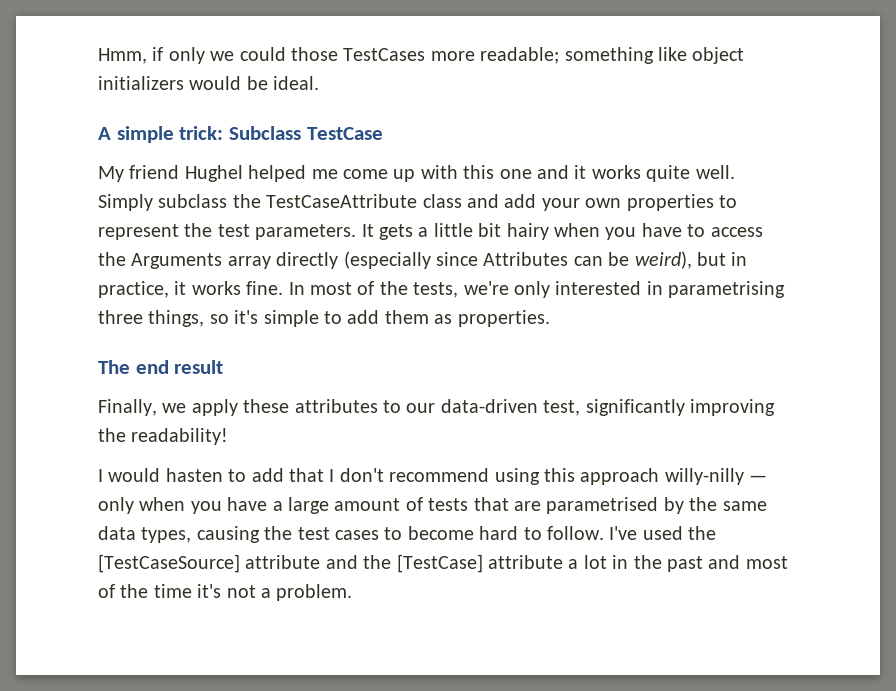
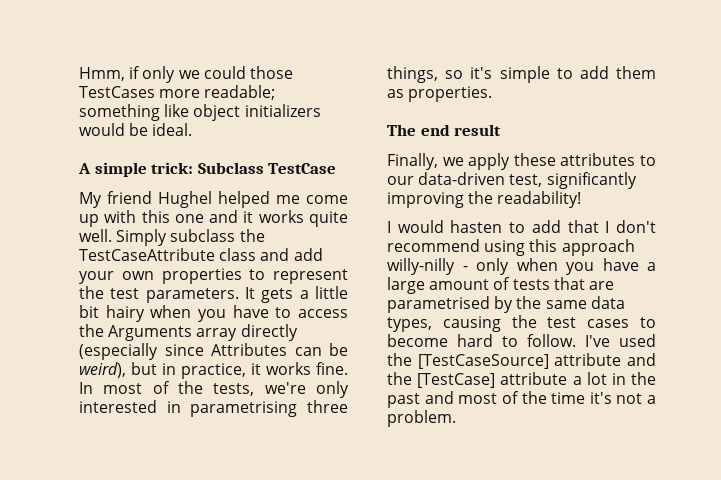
[749,475,768,482] — -> [462,266,468,271] -

